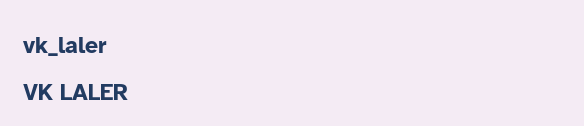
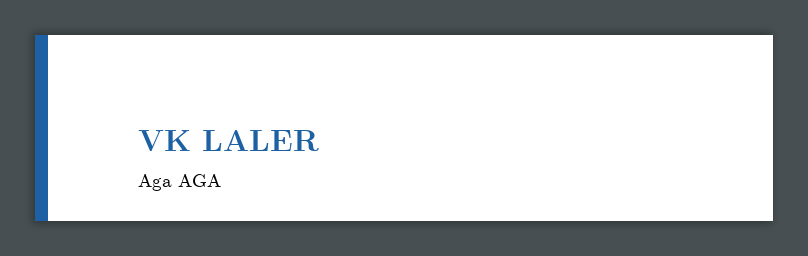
[23,37,107,56] vk_laler // -> (138, 140) none
(128, 92) none -> [138,174,221,191] // Aga AGA

